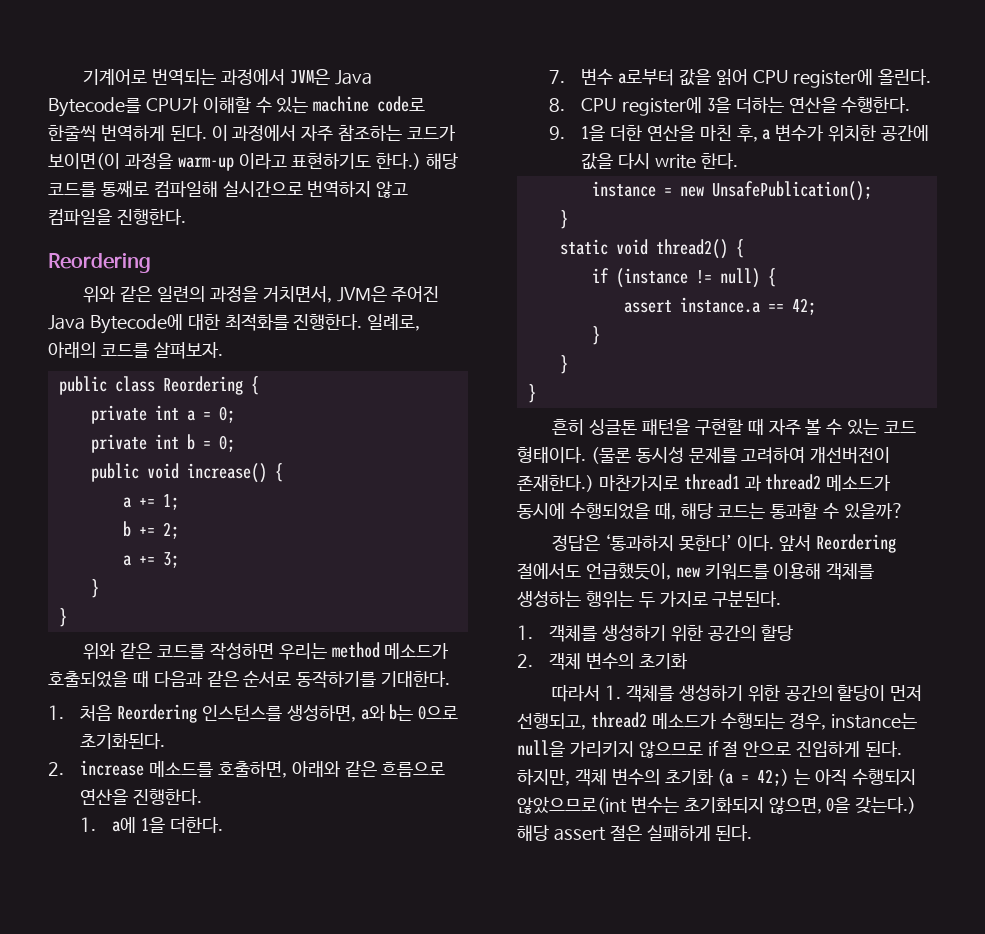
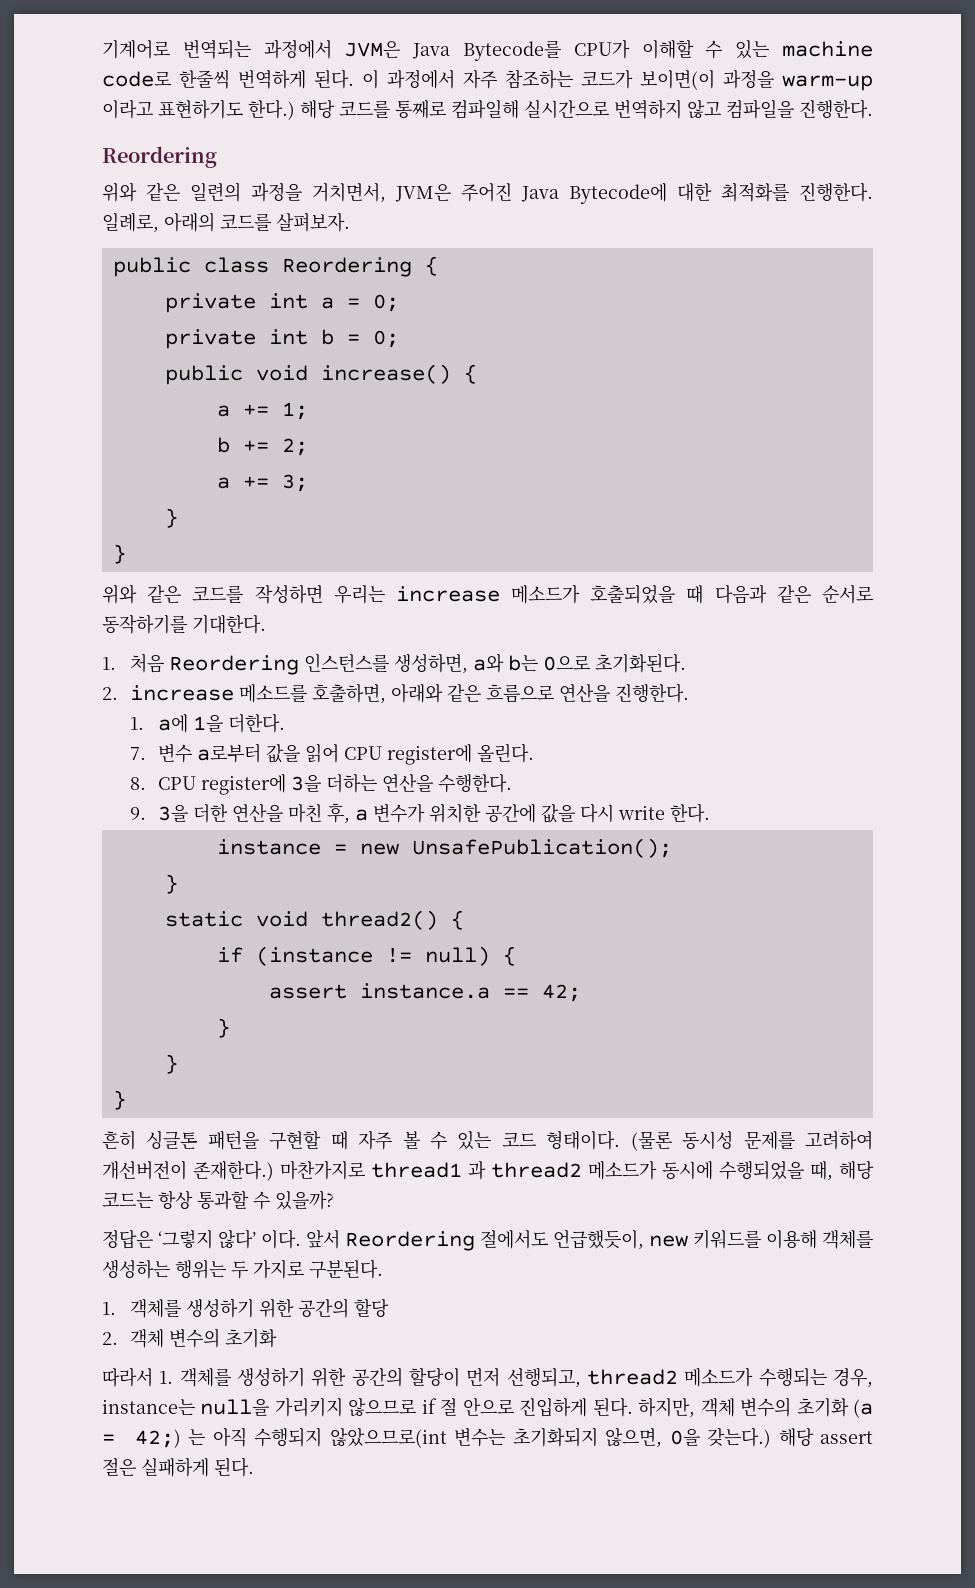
[331,642,380,658] method -> [395,586,500,602] increase
[581,125,606,141] 1을 -> [157,805,188,822] 3을
(766, 511) none -> [158,1191,193,1210] 항상
[605,534,733,551] ‘통과하지 못한다’ -> [158,1229,256,1249] ‘그렇지 않다’

